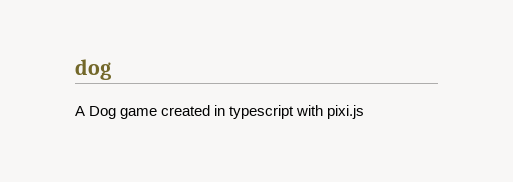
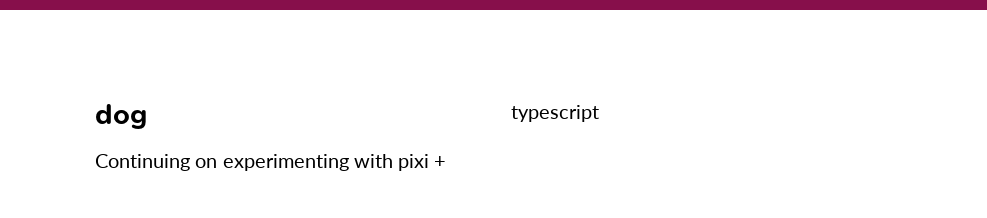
[75,105,365,119] A Dog game created in typescript with pixi.js -> [95,154,447,171] [511,105,599,122] Continuing on experimenting with pixi + typescript

